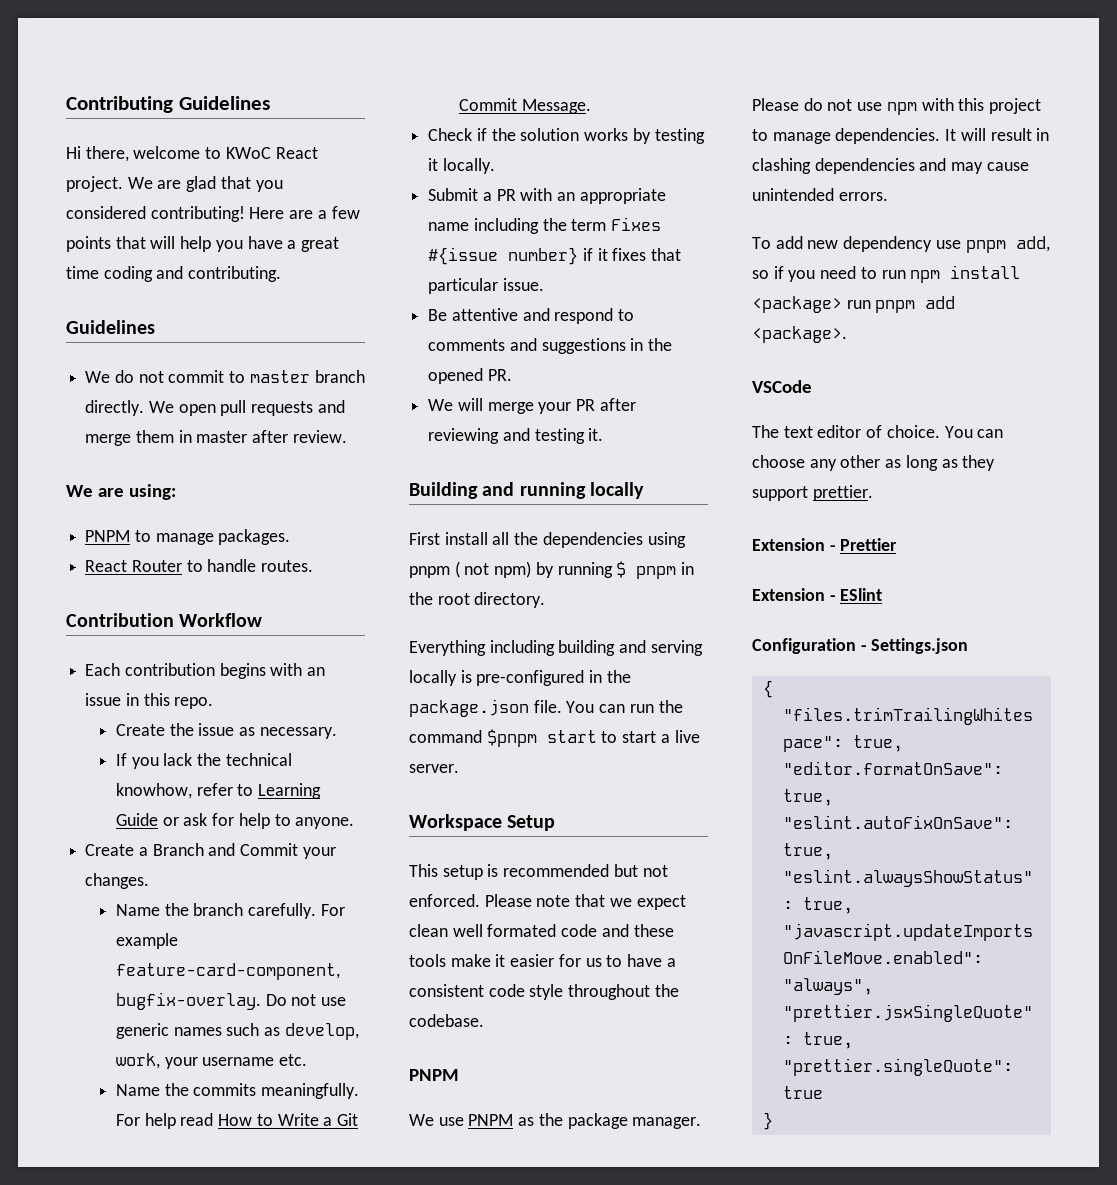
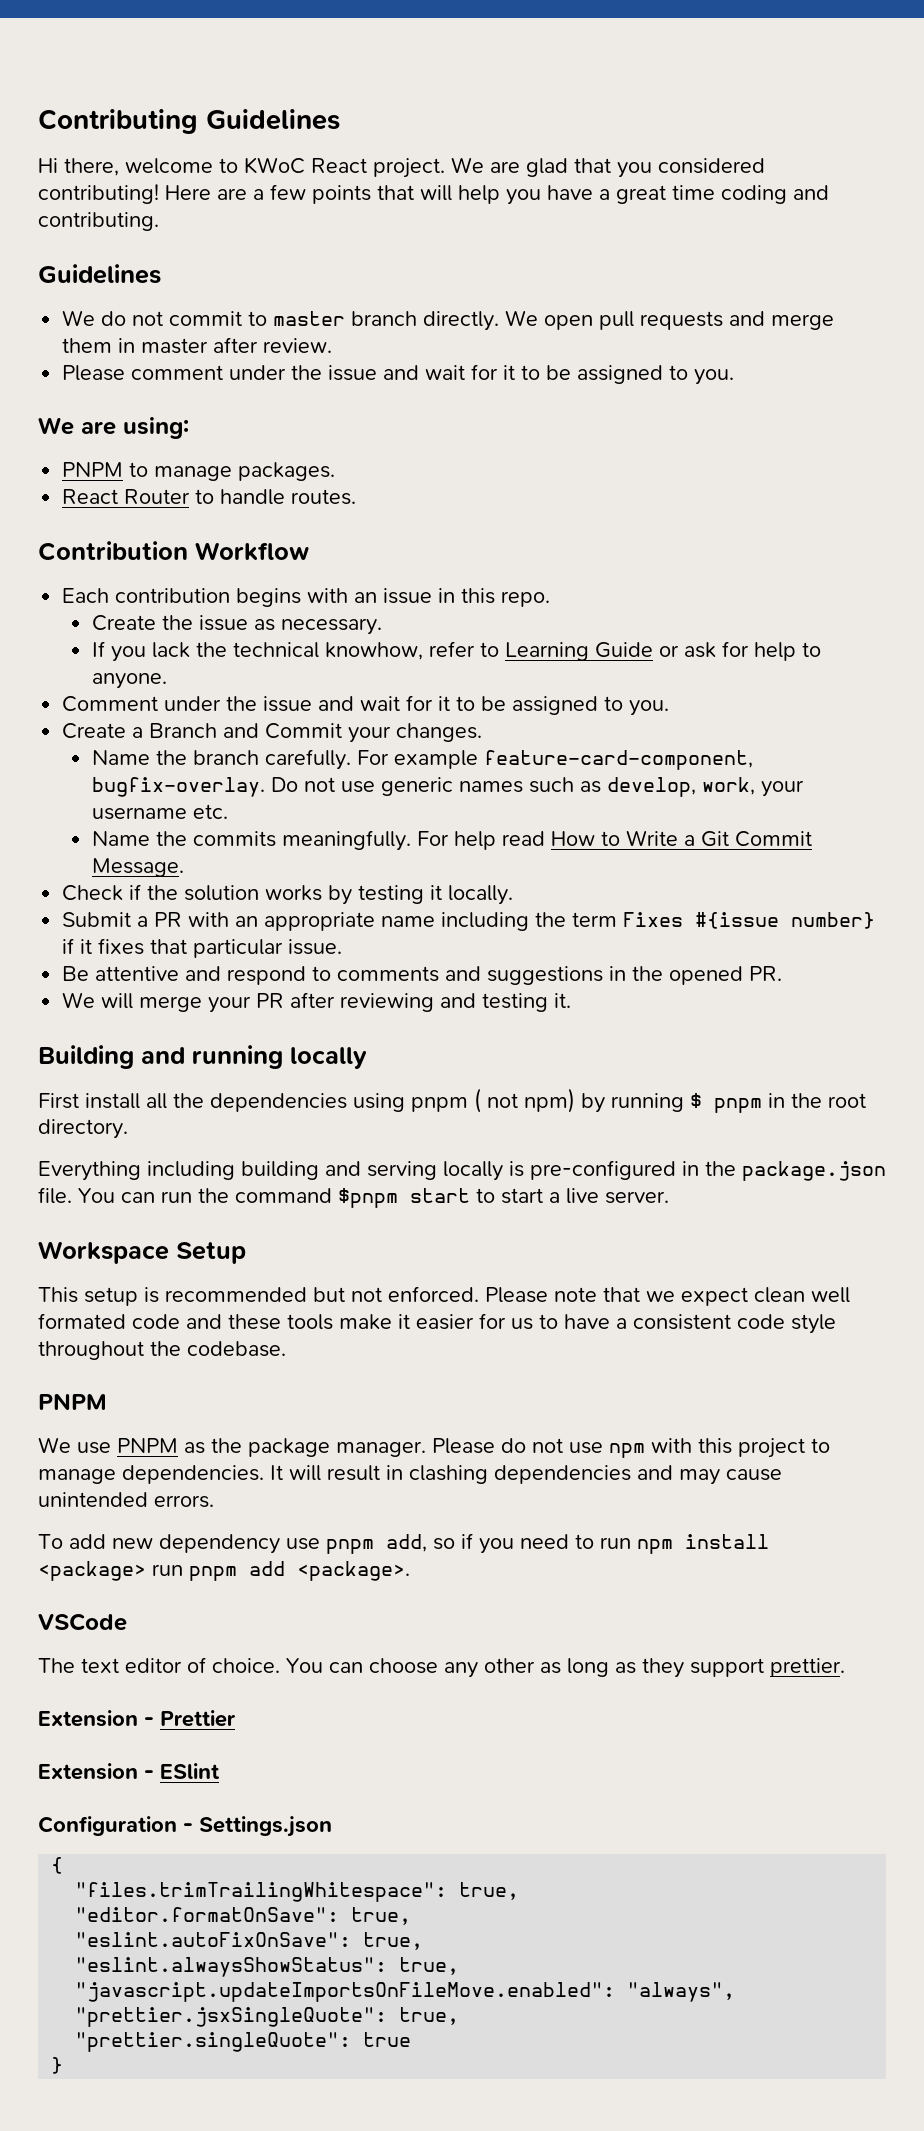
(347, 436) none -> [62,364,735,385] // Please comment under the issue and wait for it to be assigned to you.
(355, 823) none -> [62,695,670,716] // Comment under the issue and wait for it to be assigned to you.

